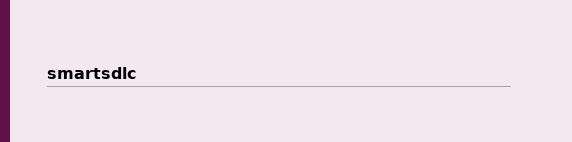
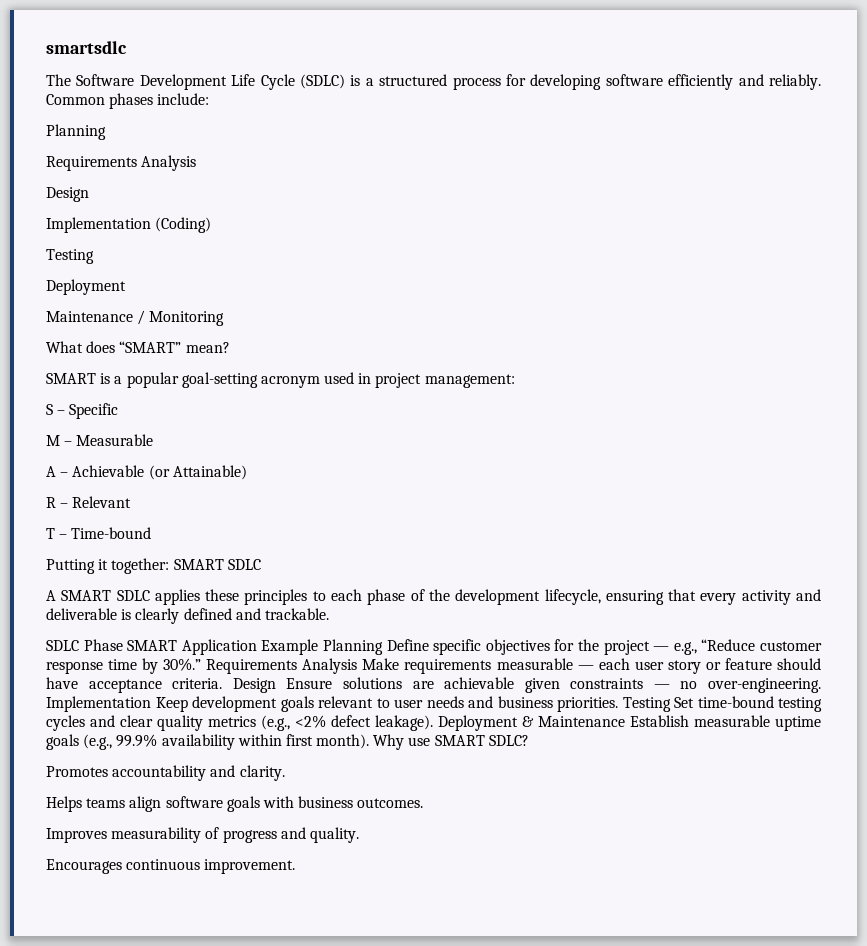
(136, 73) none -> [46,74,821,90] [46,93,210,109] [46,124,106,140] [46,155,197,171] [46,187,89,202] [46,217,212,233] [46,249,94,264] [46,279,126,295] [46,310,225,326] [46,341,230,353] [46,372,515,388] [46,403,119,419] [46,434,154,446] [46,465,247,480] [46,496,132,508] [46,527,152,539] [46,558,261,574] [46,589,821,605] [46,608,329,624] [46,639,823,655] [46,658,821,674] [46,677,822,693] [46,696,822,712] [46,715,821,731] [46,734,529,750] [46,765,285,781] [46,796,424,812] [46,827,359,843] [46,859,296,874] // The Software Development Life Cycle (SDLC) is a structured process for developing software efficiently and reliably. Common phases include: // Planning // Requirements Analysis // Design // Implementation (Coding) // Testing // Deployment // Maintenance / Monitoring // What does “SMART” mean? // SMART is a popular goal-setting acronym used in project management: // S – Specific // M – Measurable // A – Achievable (or Attainable) // R – Relevant // T – Time-bound // Putting it together: SMART SDLC // A SMART SDLC applies these principles to each phase of the development lifecycle, ensuring that every activity and deliverable is clearly defined and trackable. // SDLC Phase SMART Application Example Planning Define specific objectives for the project — e.g., “Reduce customer response time by 30%.” Requirements Analysis Make requirements measurable — each user story or feature should have acceptance criteria. Design Ensure solutions are achievable given constraints — no over-engineering. Implementation Keep development goals relevant to user needs and business priorities. Testing Set time-bound testing cycles and clear quality metrics (e.g., <2% defect leakage). Deployment & Maintenance Establish measurable uptime goals (e.g., 99.9% availability within first month). Why use SMART SDLC? // Promotes accountability and clarity. // Helps teams align software goals with business outcomes. // Improves measurability of progress and quality. // Encourages continuous improvement.

